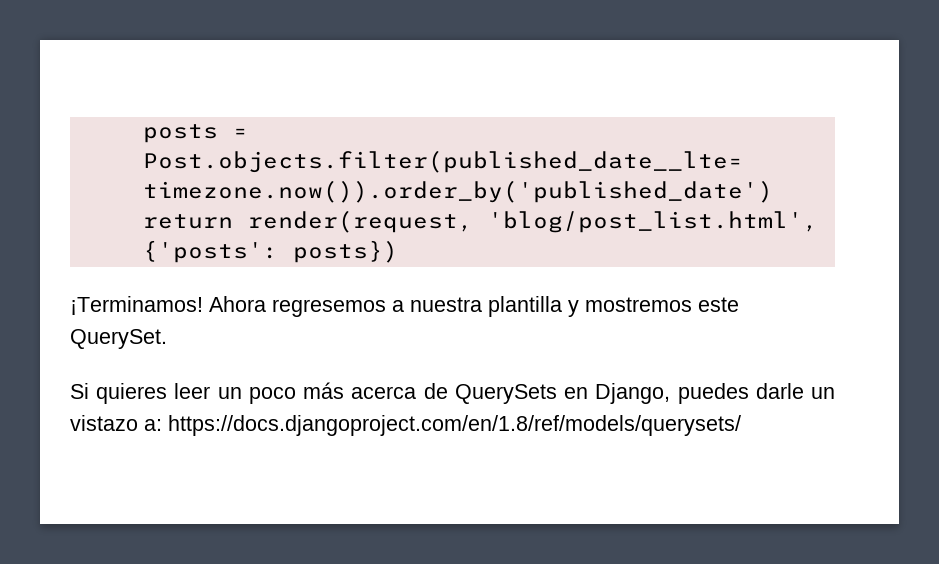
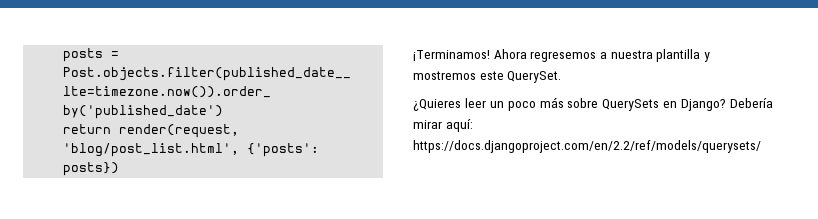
[70,383,168,404] Si quieres -> [413,99,461,111] ¿Quieres
[351,383,836,404] [70,415,741,436] acerca de QuerySets en Django, puedes darle un vistazo a: https://docs.djangoproject.com/en/1.8/ref/models/querysets/ -> [567,98,773,111] [413,119,473,132] [413,140,761,153] sobre QuerySets en Django? Debería mirar aquí: https://docs.djangoproject.com/en/2.2/ref/models/querysets/

